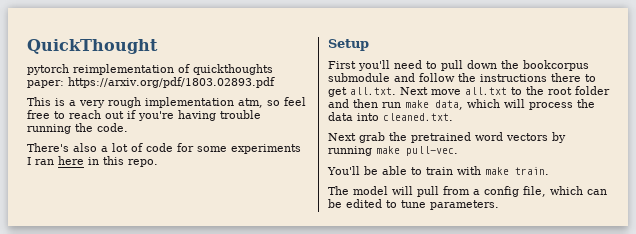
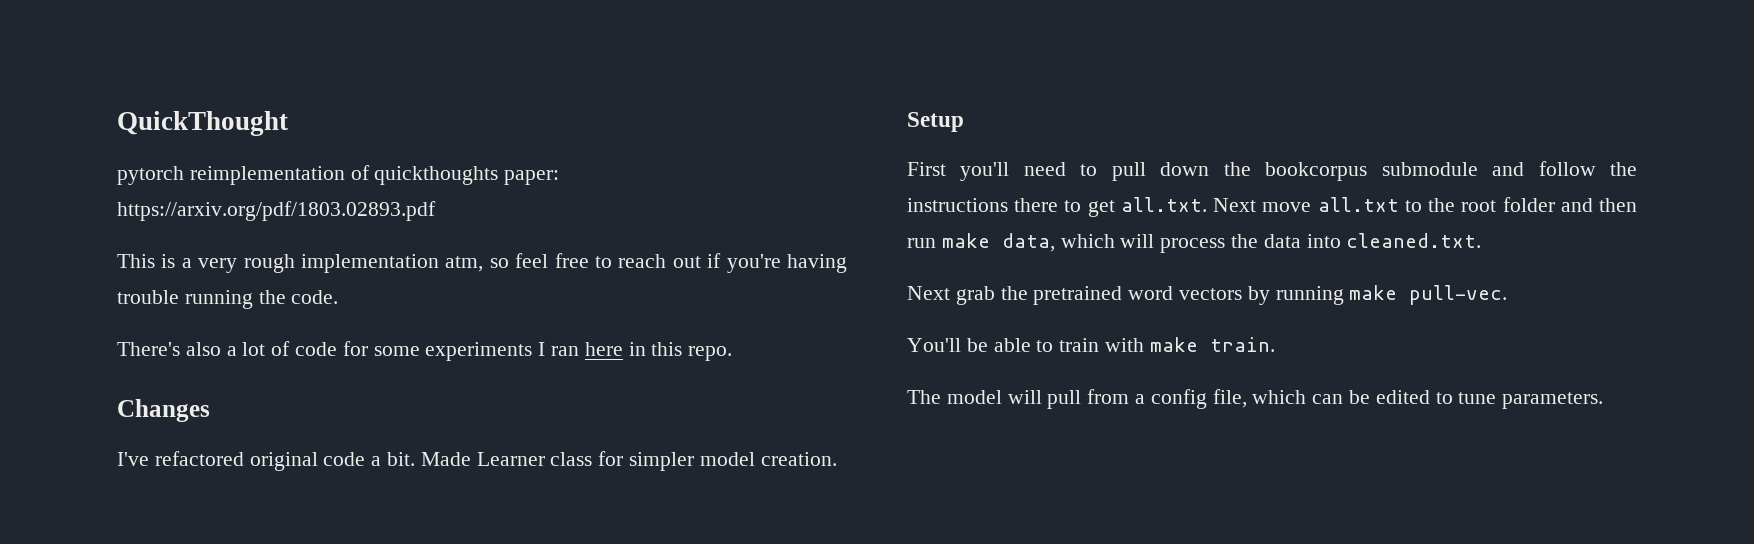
(158, 163) none -> [117,399,210,422] [117,451,837,471] // Changes // I've refactored original code a bit. Made Learner class for simpler model creation.

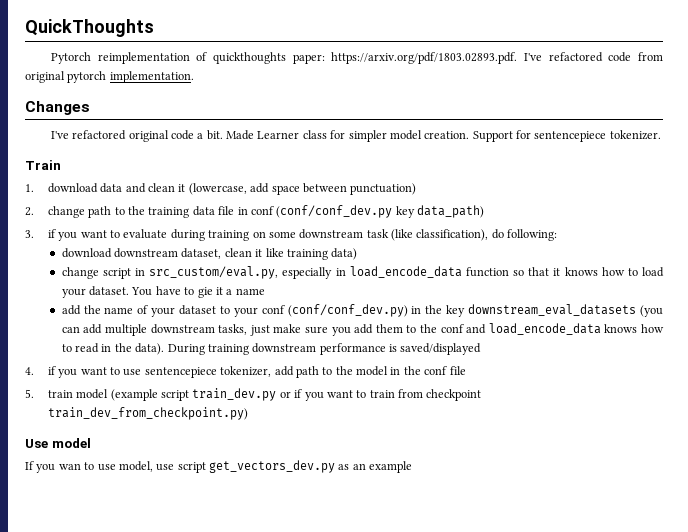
[117,111,288,136] [117,166,184,185] QuickThought // pytorch -> [25,19,154,37] [50,52,91,64] QuickThoughts // Pytorch
[117,201,436,221] [117,253,847,273] [117,290,339,309] [117,341,733,361] https://arxiv.org/pdf/1803.02893.pdf // This is a very rough implementation atm, so feel free to reach out if you're having trouble running the code. // There's also a lot of code for some experiments I ran here in this repo. -> [331,52,663,64] [25,71,194,83] https://arxiv.org/pdf/1803.02893.pdf. I've refactored code from original pytorch implementation.
[907,112,964,132] [907,161,1637,181] [907,197,1638,217] [907,233,1482,253] [907,285,1508,305] [907,337,1275,352] [907,389,1604,409] // Setup // First you'll need to pull down the bookcorpus submodule and follow the instructions there to get all.txt. Next move all.txt to the root folder and then run make data, which will process the data into cleaned.txt. // Next grab the pretrained word vectors by running make pull-vec. // You'll be able to train with make train. // The model will pull from a config file, which can be edited to tune parameters. -> [472,130,661,142] [25,160,61,170] [25,183,417,195] [25,205,485,218] [25,229,558,241] [61,248,358,260] [61,266,664,279] [61,286,265,298] [61,304,663,317] [61,323,664,336] [61,343,482,355] [25,366,466,378] [25,388,482,401] [47,407,248,420] [25,438,91,448] [25,460,413,473] Support for sentencepiece tokenizer. // Train // 1. download data and clean it (lowercase, add space between punctuation) // 2. change path to the training data file in conf (conf/conf_dev.py key data_path) // 3. if you want to evaluate during training on some downstream task (like classification), do following: // download downstream dataset, clean it like training data) // change script in src_custom/eval.py, especially in load_encode_data function so that it knows how to load your dataset. You have to gie it a name // add the name of your dataset to your conf (conf/conf_dev.py) in the key downstream_eval_datasets (you can add multiple downstream tasks, just make sure you add them to the conf and load_encode_data knows how to read in the data). During training downstream performance is saved/displayed // 4. if you want to use sentencepiece tokenizer, add path to the model in the conf file // 5. train model (example script train_dev.py or if you want to train from checkpoint train_dev_from_checkpoint.py) // Use model // If you wan to use model, use script get_vectors_dev.py as an example

